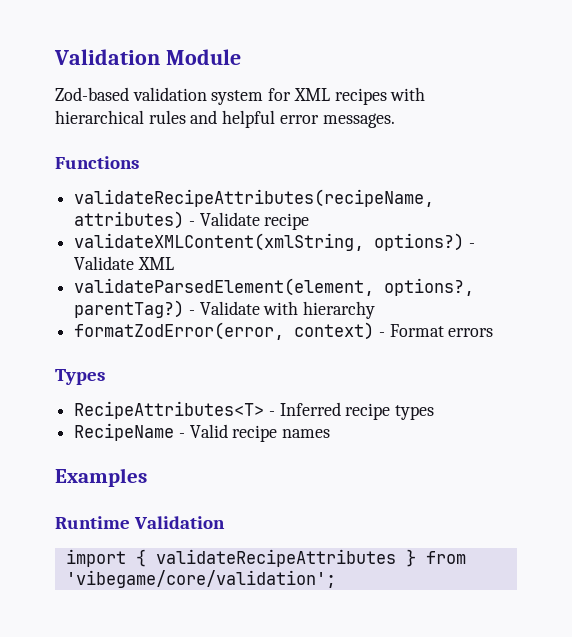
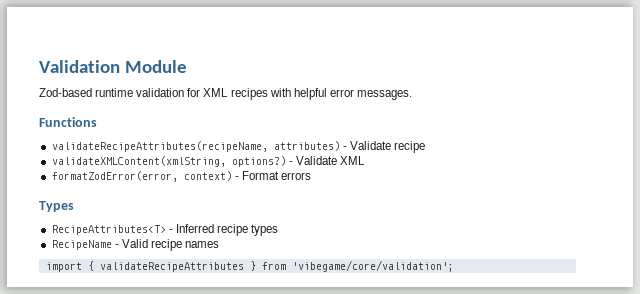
[132,87,264,105] validation system -> [95,88,185,97] runtime validation
[55,110,218,124] hierarchical rules and -> (291, 92) none
[74,278,475,296] [74,300,376,319] // validateParsedElement(element, options?, parentTag?) - Validate with hierarchy -> (365, 160) none
[55,468,147,487] [55,516,226,529] // Examples // Runtime Validation -> (220, 244) none

